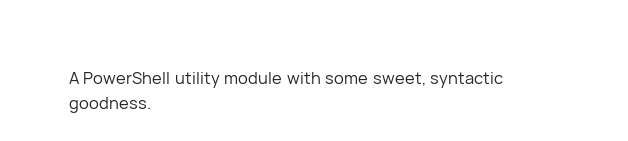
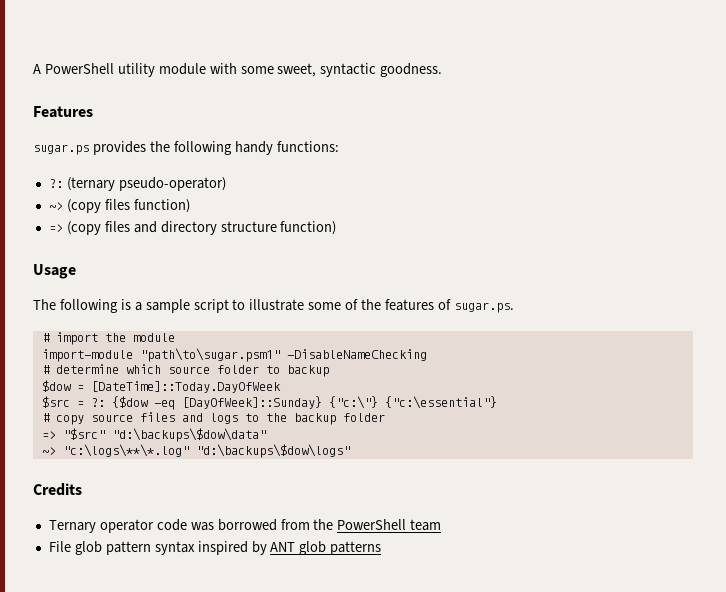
(151, 105) none -> [33,106,93,118] [33,141,339,155] [48,177,226,191] [48,199,190,213] [48,221,337,235] [33,264,76,279] [33,299,514,313] [41,332,175,345] [41,348,427,362] [41,364,329,377] [41,380,281,393] [41,396,497,410] [41,412,385,425] [41,428,266,442] [41,444,350,458] [33,483,82,496] [48,519,442,533] [48,541,382,555] // Features // sugar.ps provides the following handy functions: // ?: (ternary pseudo-operator) // ~> (copy files function) // => (copy files and directory structure function) // Usage // The following is a sample script to illustrate some of the features of sugar.ps. // # import the module // import-module "path\to\sugar.psm1" -DisableNameChecking // # determine which source folder to backup // $dow = [DateTime]::Today.DayOfWeek // $src = ?: {$dow -eq [DayOfWeek]::Sunday} {"c:\"} {"c:\essential"} // # copy source files and logs to the backup folder // => "$src" "d:\backups\$dow\data" // ~> "c:\logs\**\*.log" "d:\backups\$dow\logs" // Credits // Ternary operator code was borrowed from the PowerShell team // File glob pattern syntax inspired by ANT glob patterns

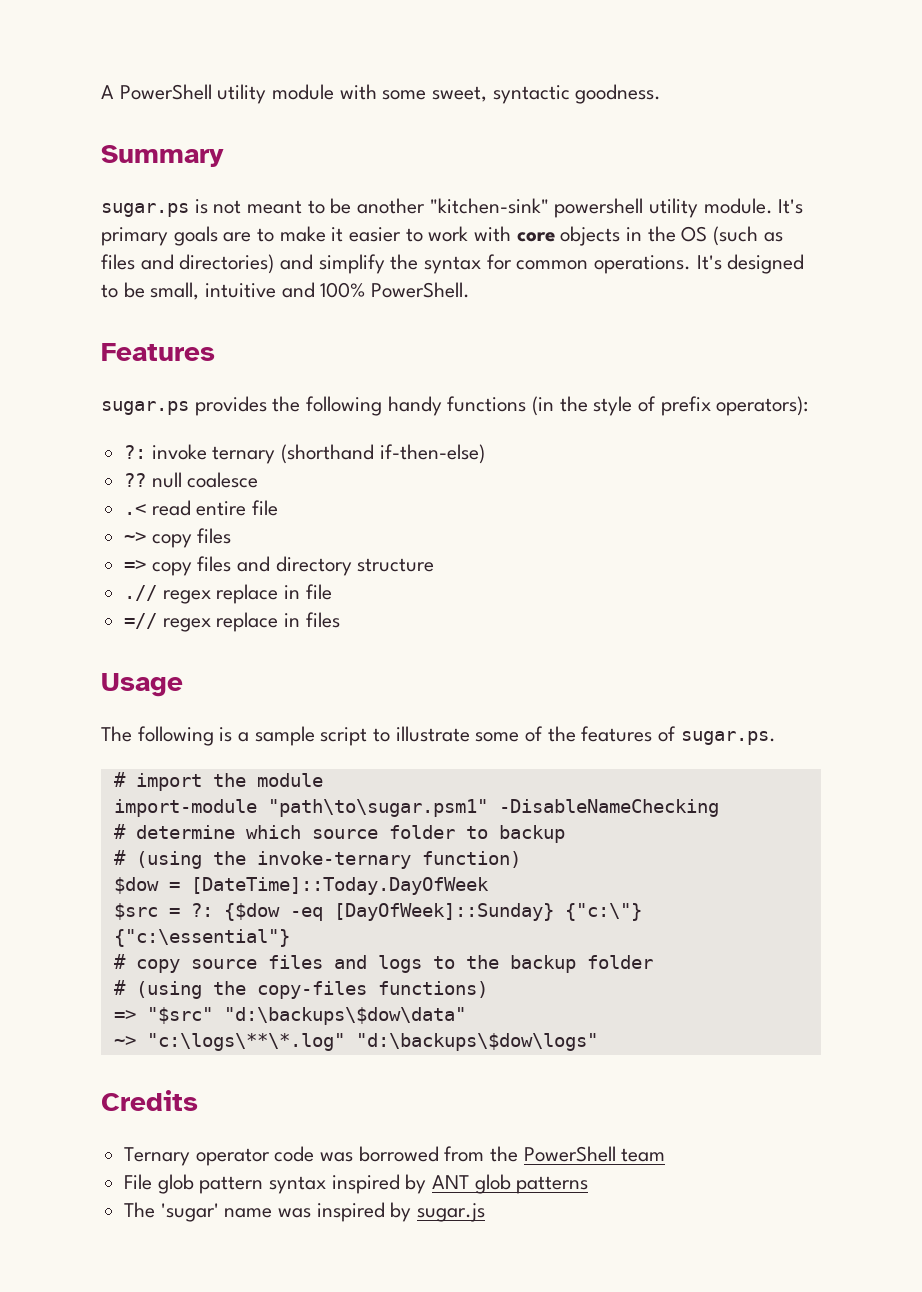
(443, 70) none -> [101,145,224,167] [101,198,804,218] [101,226,783,246] [101,254,805,274] [101,282,471,300] // Summary // sugar.ps is not meant to be another "kitchen-sink" powershell utility module. It's primary goals are to make it easier to work with core objects in the OS (such as files and directories) and simplify the syntax for common operations. It's designed to be small, intuitive and 100% PowerShell.
[276,141,339,152] [48,177,226,191] [48,199,190,213] [48,221,101,235] functions: // ?: (ternary pseudo-operator) // ~> (copy files function) // => (copy -> [447,396,809,416] [124,444,485,464] [124,472,259,488] [124,500,279,516] [124,528,232,548] [124,560,192,576] functions (in the style of prefix operators): // ?: invoke ternary (shorthand if-then-else) // ?? null coalesce // .< read entire file // ~> copy files // => copy
[280,221,337,235] function) -> [124,584,332,604] [124,612,340,632] // .// regex replace in file // =// regex replace in files
(329, 371) none -> [113,850,521,869] // # (using the invoke-ternary function)
(385, 417) none -> [113,980,488,999] // # (using the copy-files functions)
(382, 548) none -> [124,1202,486,1222] // The 'sugar' name was inspired by sugar.js

